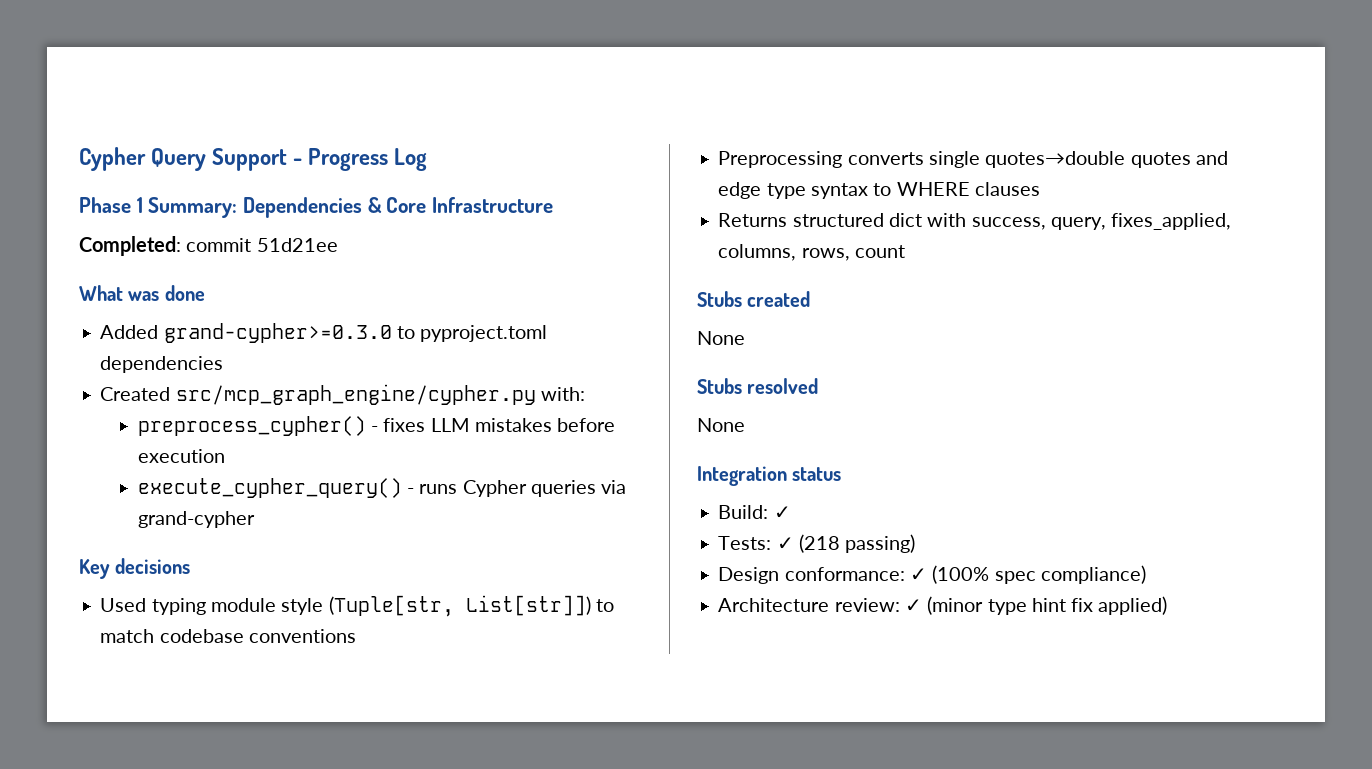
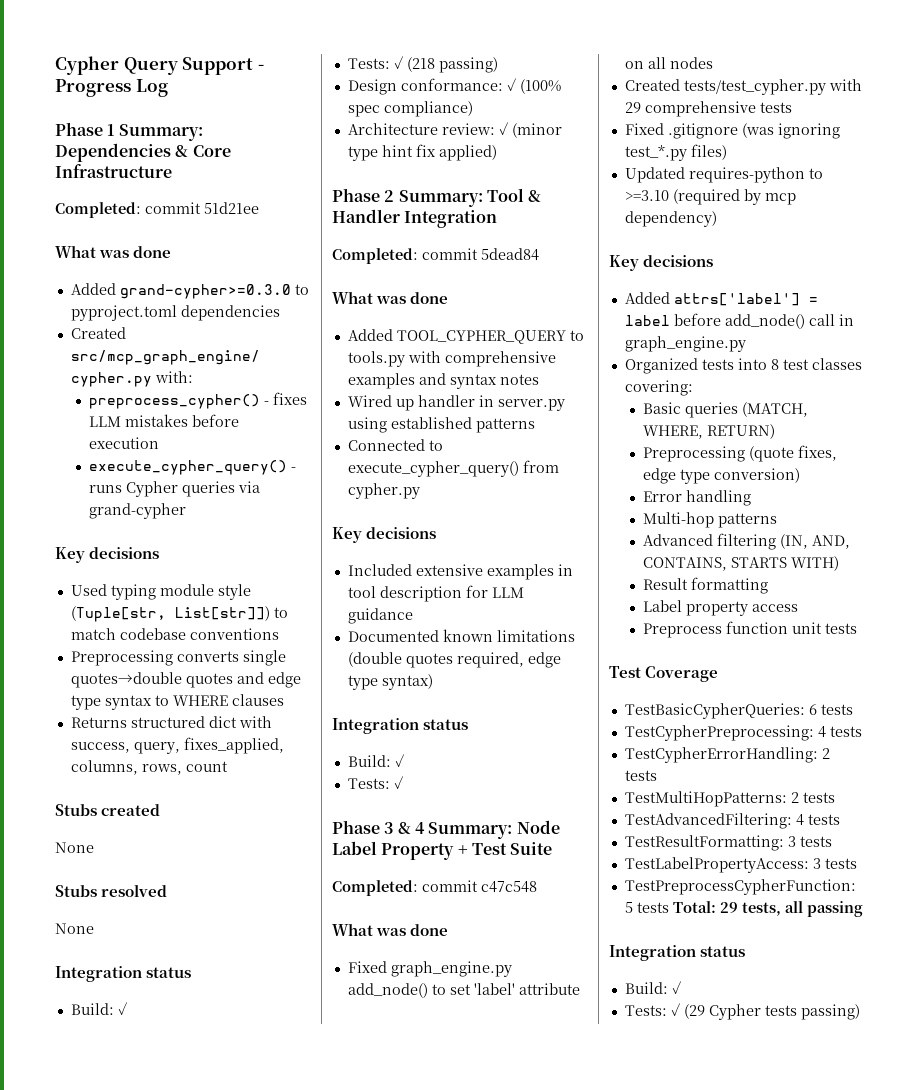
(1168, 605) none -> [332,188,542,207] [332,209,498,228] [332,248,539,264] [332,291,449,304] [347,329,584,344] [347,351,556,367] [347,373,539,389] [347,395,565,411] [347,417,535,433] [347,439,443,451] [347,460,559,477] [347,483,420,499] [332,527,437,543] [347,564,573,580] [347,585,524,602] [347,608,413,624] [347,629,575,642] [347,652,561,668] [347,674,433,690] [332,718,469,734] [347,754,404,767] [347,776,403,789] [332,820,560,839] [332,841,553,860] [332,880,537,896] [332,923,449,936] [347,961,512,977] [347,983,580,998] [624,57,713,69] [624,79,862,95] [624,101,792,117] [624,123,840,139] [624,144,727,161] [624,167,823,183] [624,189,796,205] [624,211,717,227] [609,255,714,271] [624,292,818,306] [624,313,854,329] [624,336,746,352] [624,358,862,374] [624,380,693,396] [642,402,808,418] [642,424,775,439] [642,445,837,462] [642,468,800,484] [642,490,751,506] [642,512,777,528] [642,533,850,550] [642,556,839,571] [642,577,768,594] [642,600,798,616] [642,621,857,638] [609,666,719,682] [624,703,853,719] [624,725,862,741] [624,747,830,763] [624,770,657,781] [624,791,835,807] [624,813,840,829] [624,835,832,851] [624,857,857,873] [624,879,856,895] [624,901,863,917] [609,945,746,961] [624,981,681,994] [624,1003,860,1020] // Phase 2 Summary: Tool & Handler Integration // Completed: commit 5dead84 // What was done // Added TOOL_CYPHER_QUERY to tools.py with comprehensive examples and syntax notes // Wired up handler in server.py using established patterns // Connected to execute_cypher_query() from cypher.py // Key decisions // Included extensive examples in tool description for LLM guidance // Documented known limitations (double quotes required, edge type syntax) // Integration status // Build: ✓ // Tests: ✓ // Phase 3 & 4 Summary: Node Label Property + Test Suite // Completed: commit c47c548 // What was done // Fixed graph_engine.py add_node() to set 'label' attribute on all nodes // Created tests/test_cypher.py with 29 comprehensive tests // Fixed .gitignore (was ignoring test_*.py files) // Updated requires-python to >=3.10 (required by mcp dependency) // Key decisions // Added attrs['label'] = label before add_node() call in graph_engine.py // Organized tests into 8 test classes covering: // Basic queries (MATCH, WHERE, RETURN) // Preprocessing (quote fixes, edge type conversion) // Error handling // Multi-hop patterns // Advanced filtering (IN, AND, CONTAINS, STARTS WITH) // Result formatting // Label property access // Preprocess function unit tests // Test Coverage // TestBasicCypherQueries: 6 tests // TestCypherPreprocessing: 4 tests // TestCypherErrorHandling: 2 tests // TestMultiHopPatterns: 2 tests // TestAdvancedFiltering: 4 tests // TestResultFormatting: 3 tests // TestLabelPropertyAccess: 3 tests // TestPreprocessCypherFunction: 5 tests Total: 29 tests, all passing // Integration status // Build: ✓ // Tests: ✓ (29 Cypher tests passing)

